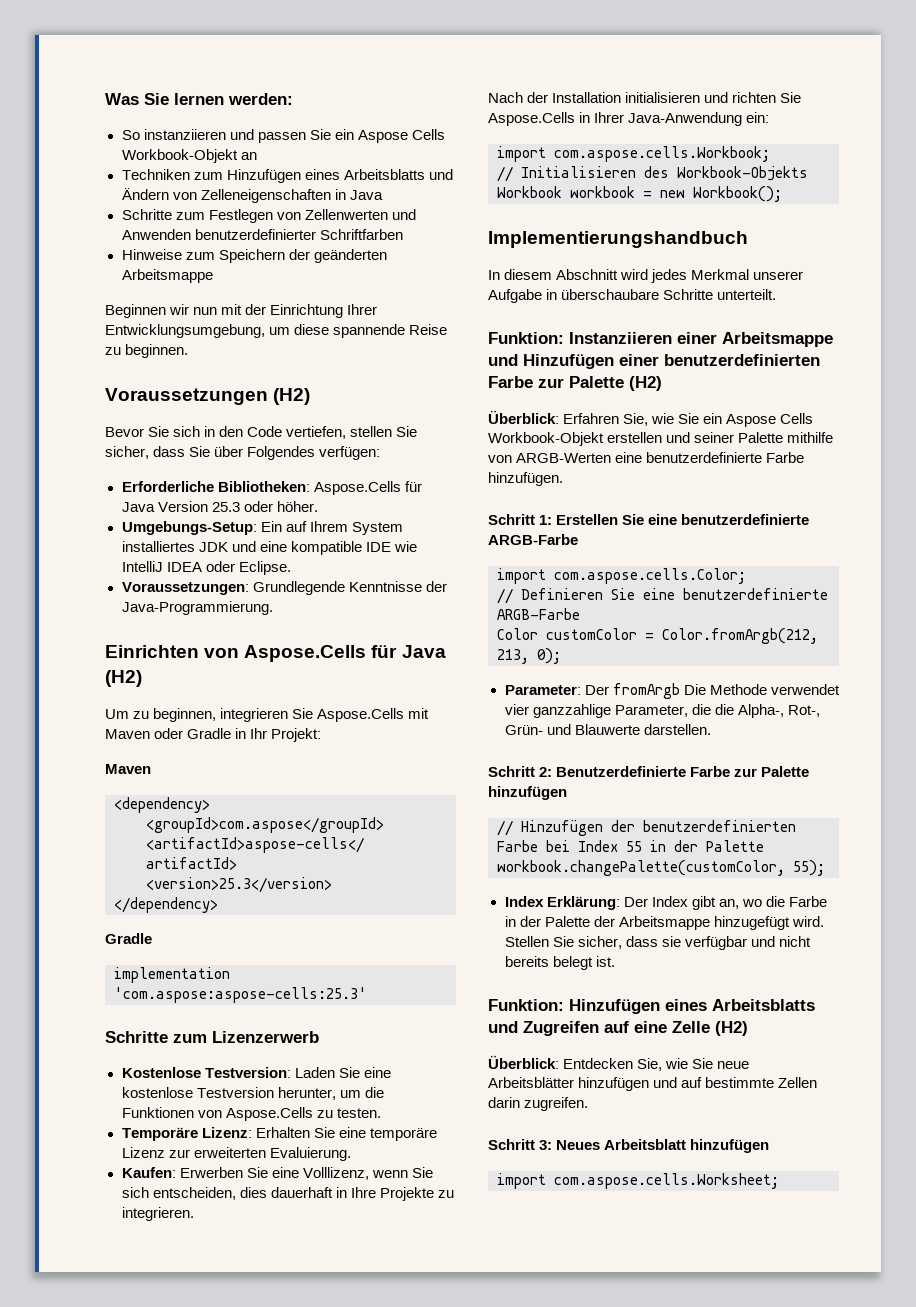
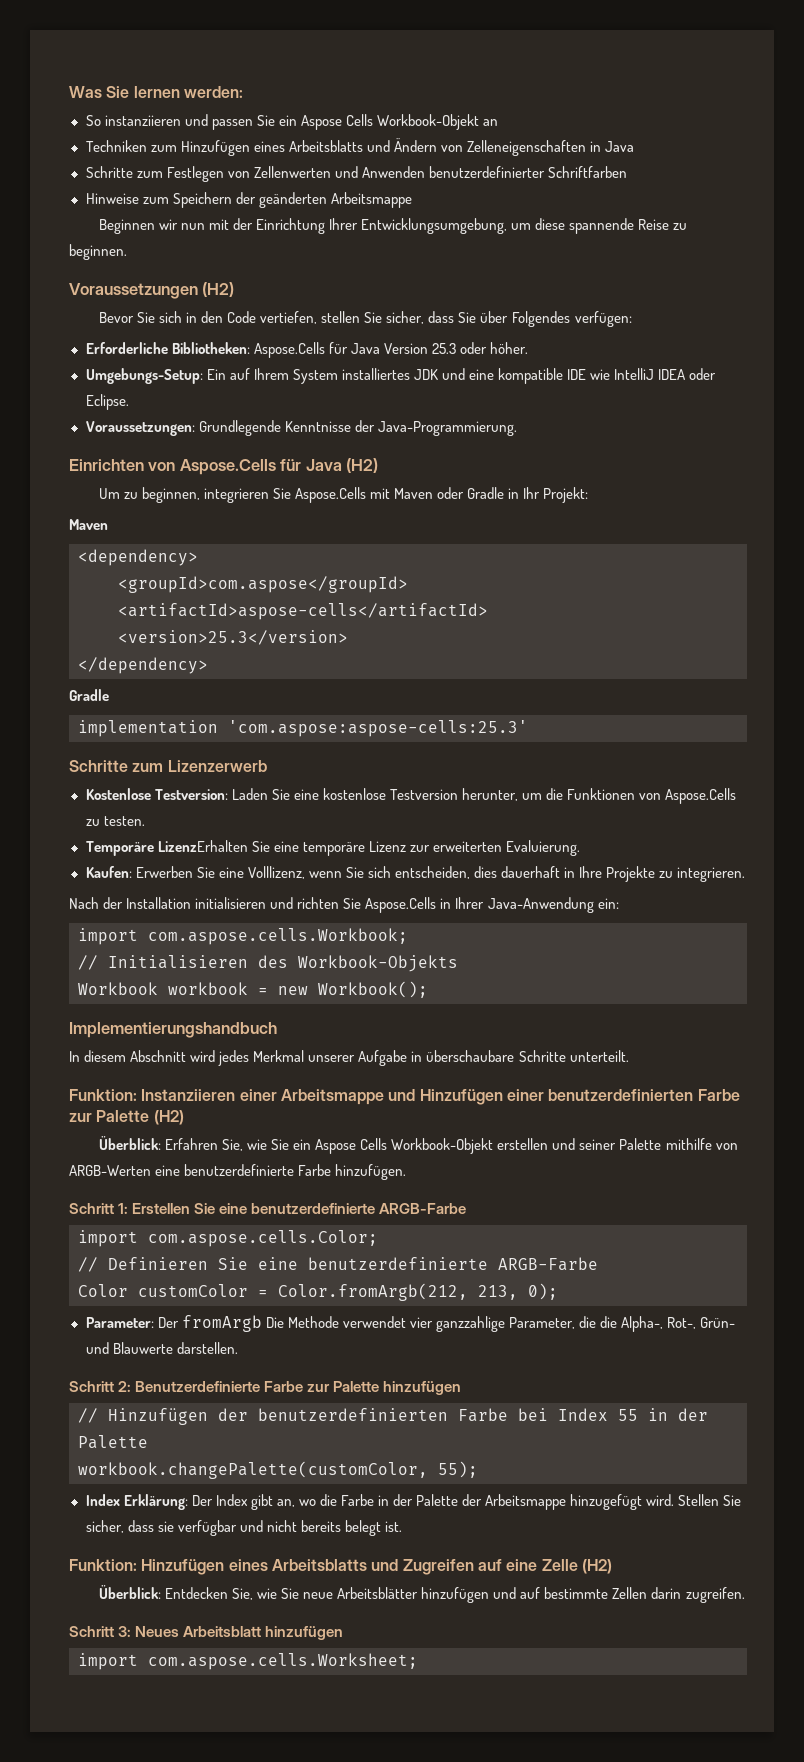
[201,1127,310,1138] Lizenz: Erhalten -> [157,840,248,852] LizenzErhalten

